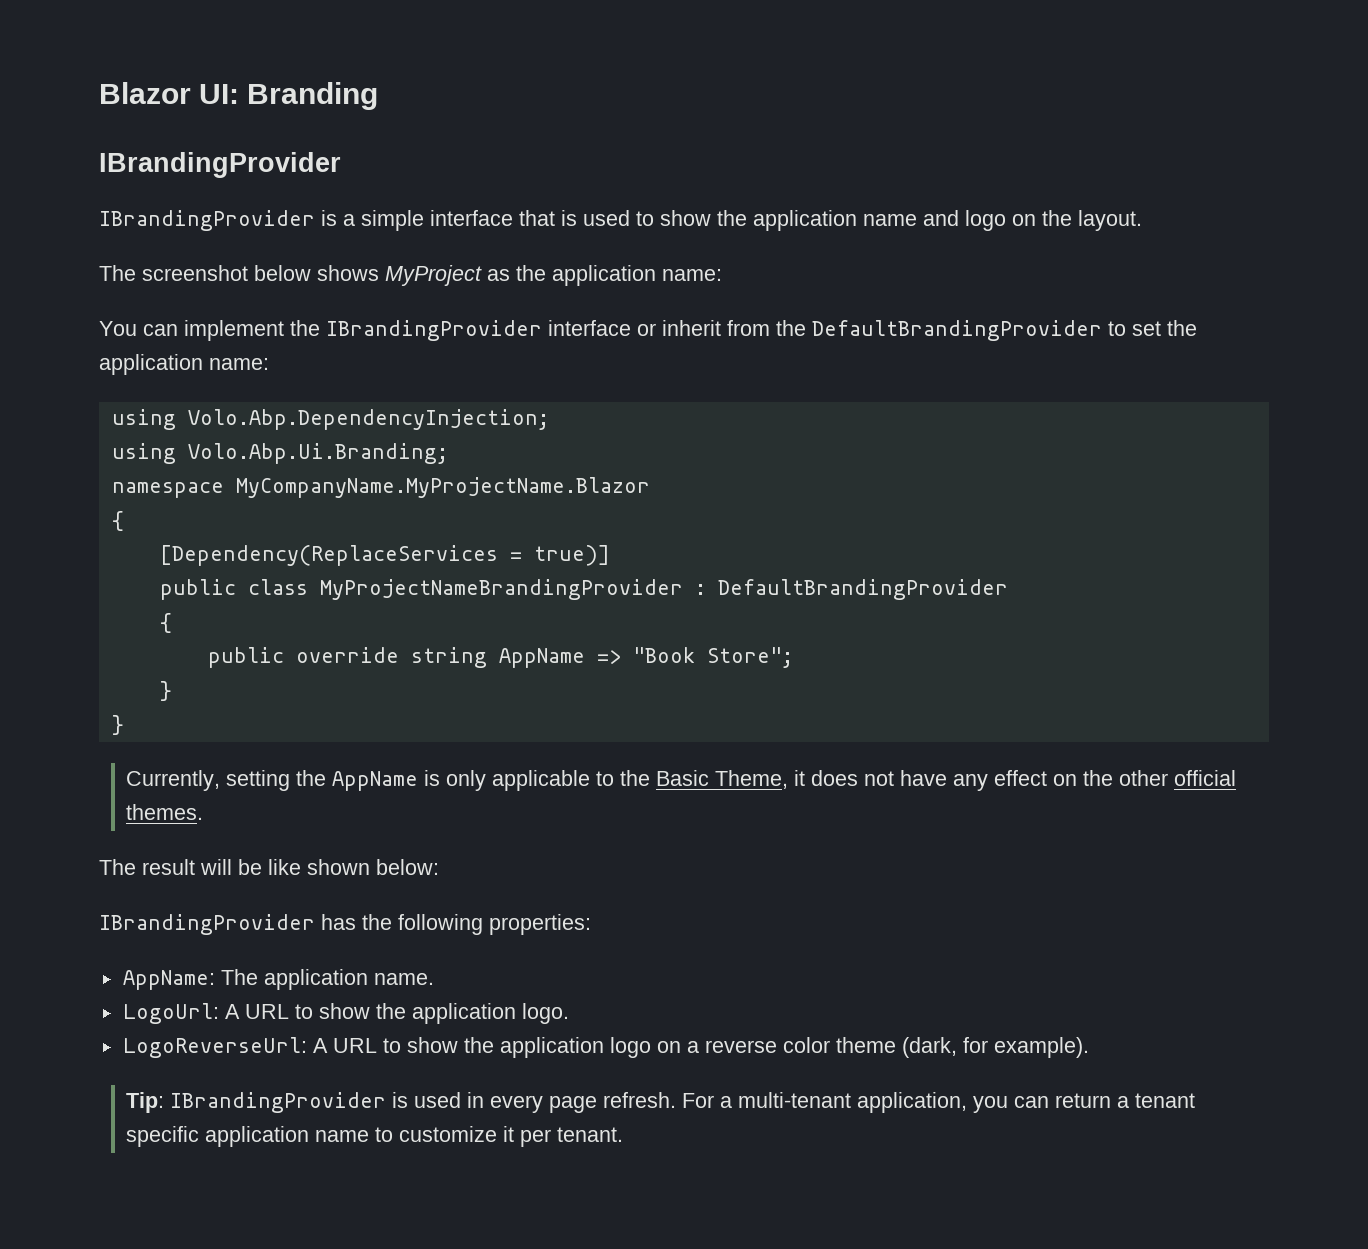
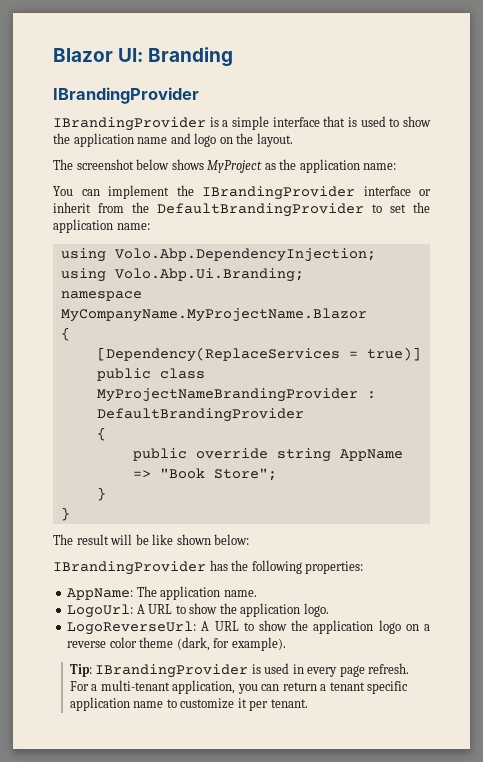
[126,770,1237,791] [126,804,204,820] // Currently, setting the AppName is only applicable to the Basic Theme, it does not have any effect on the other official themes. -> (70, 514) none

